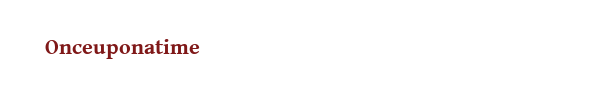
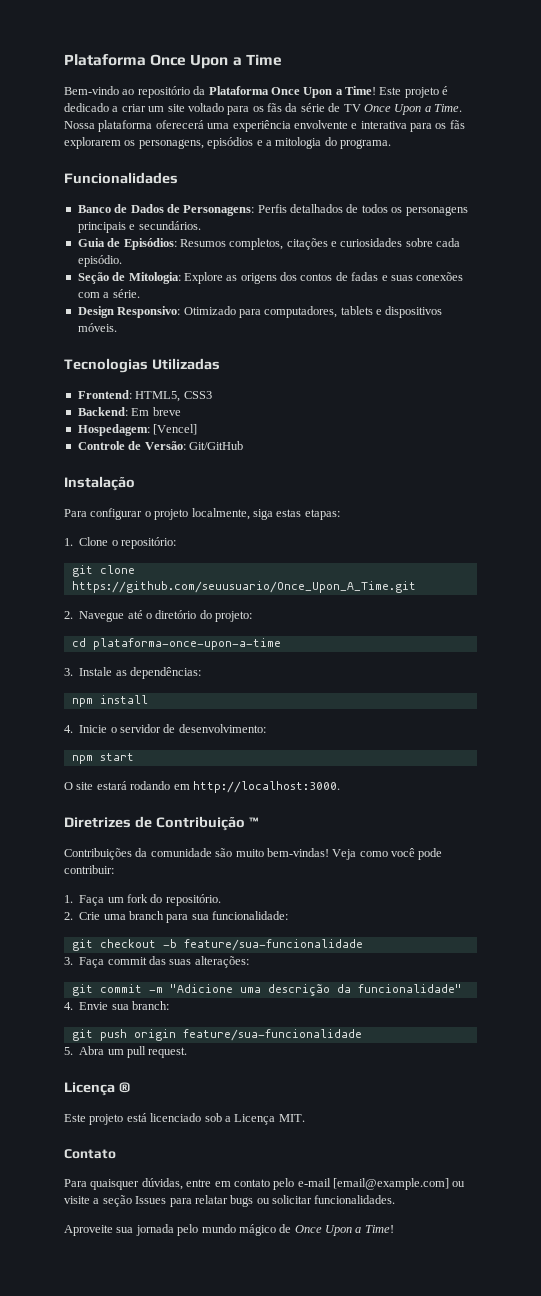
[45,39,200,59] Onceuponatime -> [64,54,282,69] [64,86,449,98] [64,103,462,115] [64,120,465,132] [64,137,391,149] [64,172,178,184] [77,204,468,216] [77,221,201,233] [77,238,461,250] [77,255,122,267] [77,272,464,284] [77,289,140,298] [77,306,443,318] [77,323,117,332] [64,358,220,373] [77,390,212,402] [77,407,181,416] [77,424,198,436] [77,441,243,450] [64,476,135,491] [64,508,340,520] [64,537,176,549] [71,565,135,577] [71,581,416,593] [64,610,253,622] [71,638,281,650] [64,667,201,679] [71,695,148,707] [64,724,266,733] [71,753,134,764] [64,781,340,793] [64,816,259,831] [64,848,443,860] [64,865,114,874] [64,894,221,906] [64,911,289,923] [71,939,363,951] [64,956,249,968] [71,984,462,996] [64,1001,169,1010] [71,1029,362,1041] [64,1046,188,1058] [64,1082,130,1096] [64,1113,305,1125] [64,1149,116,1159] [64,1178,466,1190] [64,1195,396,1207] [64,1224,394,1236] Plataforma Once Upon a Time // Bem-vindo ao repositório da Plataforma Once Upon a Time! Este projeto é dedicado a criar um site voltado para os fãs da série de TV Once Upon a Time. Nossa plataforma oferecerá uma experiência envolvente e interativa para os fãs explorarem os personagens, episódios e a mitologia do programa. // Funcionalidades // Banco de Dados de Personagens: Perfis detalhados de todos os personagens principais e secundários. // Guia de Episódios: Resumos completos, citações e curiosidades sobre cada episódio. // Seção de Mitologia: Explore as origens dos contos de fadas e suas conexões com a série. // Design Responsivo: Otimizado para computadores, tablets e dispositivos móveis. // Tecnologias Utilizadas // Frontend: HTML5, CSS3 // Backend: Em breve // Hospedagem: [Vencel] // Controle de Versão: Git/GitHub // Instalação // Para configurar o projeto localmente, siga estas etapas: // 1. Clone o repositório: // git clone https://github.com/seuusuario/Once_Upon_A_Time.git // 2. Navegue até o diretório do projeto: // cd plataforma-once-upon-a-time // 3. Instale as dependências: // npm install // 4. Inicie o servidor de desenvolvimento: // npm start // O site estará rodando em http://localhost:3000. // Diretrizes de Contribuição ™ // Contribuições da comunidade são muito bem-vindas! Veja como você pode contribuir: // 1. Faça um fork do repositório. // 2. Crie uma branch para sua funcionalidade: // git checkout -b feature/sua-funcionalidade // 3. Faça commit das suas alterações: // git commit -m "Adicione uma descrição da funcionalidade" // 4. Envie sua branch: // git push origin feature/sua-funcionalidade // 5. Abra um pull request. // Licença ® // Este projeto está licenciado sob a Licença MIT. // Contato // Para quaisquer dúvidas, entre em contato pelo e-mail [email@example.com] ou visite a seção Issues para relatar bugs ou solicitar funcionalidades. // Aproveite sua jornada pelo mundo mágico de Once Upon a Time!

